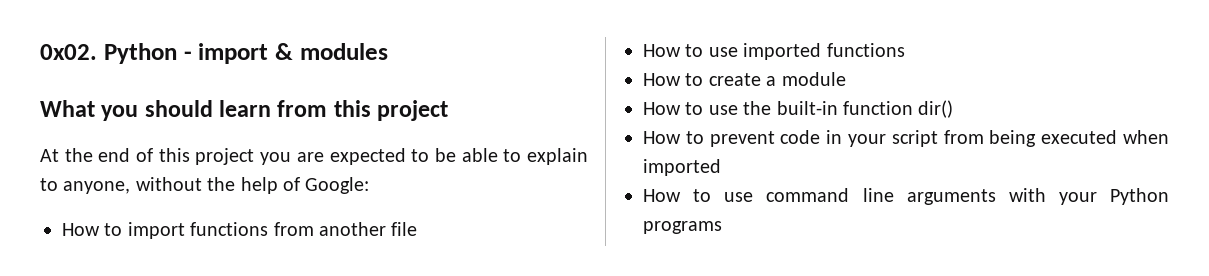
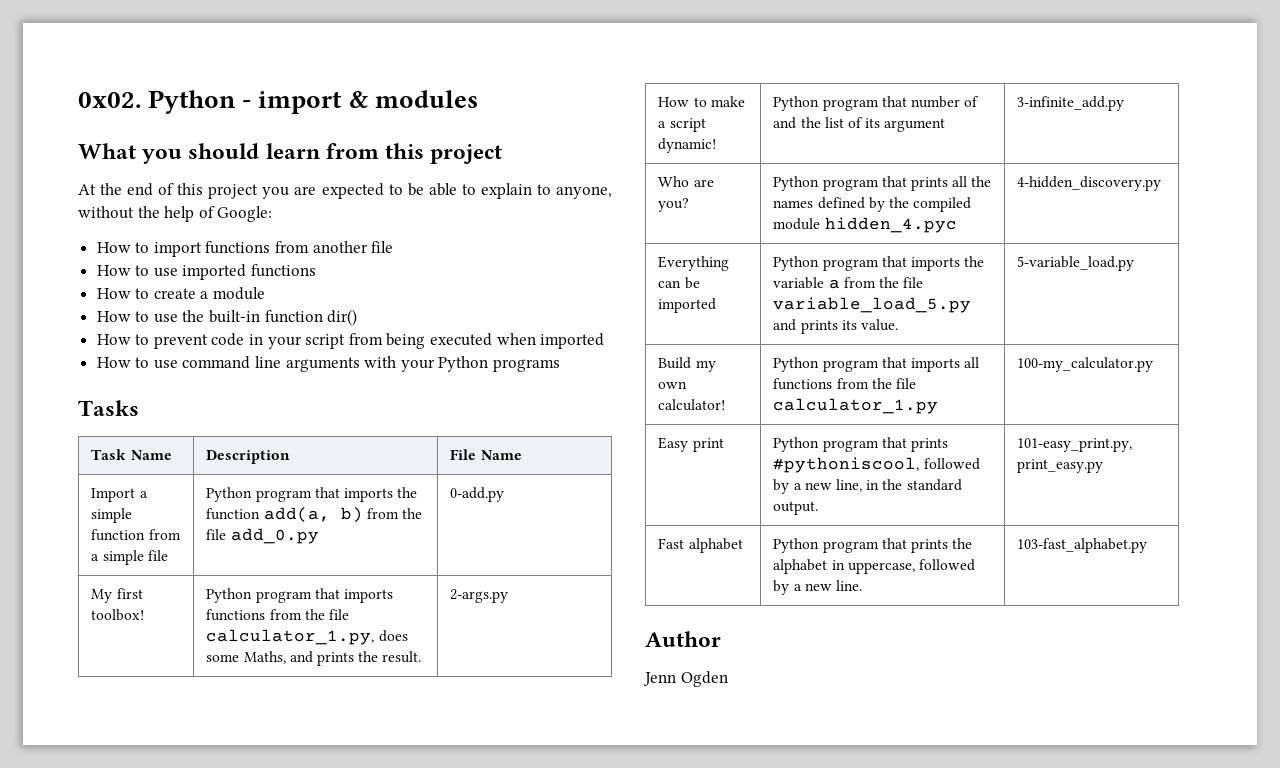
(722, 227) none -> [78,400,139,416] [91,449,172,460] [206,450,291,464] [450,449,522,460] [91,488,148,502] [91,508,133,523] [91,529,181,541] [91,550,168,565] [206,487,418,502] [206,507,422,523] [206,528,319,544] [450,487,505,502] [91,588,143,603] [91,609,145,621] [206,588,393,603] [206,609,349,621] [206,629,408,645] [206,651,422,666] [450,589,509,603] [658,96,745,107] [658,118,706,132] [658,138,717,153] [773,96,980,111] [773,117,946,132] [1017,96,1125,111] [658,176,714,187] [658,198,690,212] [773,176,992,191] [773,197,972,212] [773,217,957,233] [1017,176,1162,191] [658,256,730,271] [658,277,700,289] [658,298,717,313] [773,256,985,271] [773,277,924,289] [773,297,972,313] [773,319,898,334] [1017,256,1135,271] [658,357,716,372] [658,381,688,389] [658,399,726,411] [773,357,980,372] [773,378,916,390] [773,398,939,414] [1017,357,1154,372] [658,437,724,452] [773,437,948,452] [773,457,980,473] [773,479,962,494] [773,501,819,515] [1017,438,1133,452] [1017,459,1104,473] [658,538,743,553] [773,538,973,553] [773,559,975,574] [773,580,862,595] [1017,538,1148,553] [645,631,721,647] [643,671,728,687] // Tasks // Task Name | Description | File Name // Import a simple function from a simple file | Python program that imports the function add(a, b) from the file add_0.py | 0-add.py // My first toolbox! | Python program that imports functions from the file calculator_1.py, does some Maths, and prints the result. | 2-args.py // How to make a script dynamic! | Python program that number of and the list of its argument | 3-infinite_add.py // Who are you? | Python program that prints all the names defined by the compiled module hidden_4.pyc | 4-hidden_discovery.py // Everything can be imported | Python program that imports the variable a from the file variable_load_5.py and prints its value. | 5-variable_load.py // Build my own calculator! | Python program that imports all functions from the file calculator_1.py | 100-my_calculator.py // Easy print | Python program that prints #pythoniscool, followed by a new line, in the standard output. | 101-easy_print.py, print_easy.py // Fast alphabet | Python program that prints the alphabet in uppercase, followed by a new line. | 103-fast_alphabet.py // Author // Jenn Ogden

